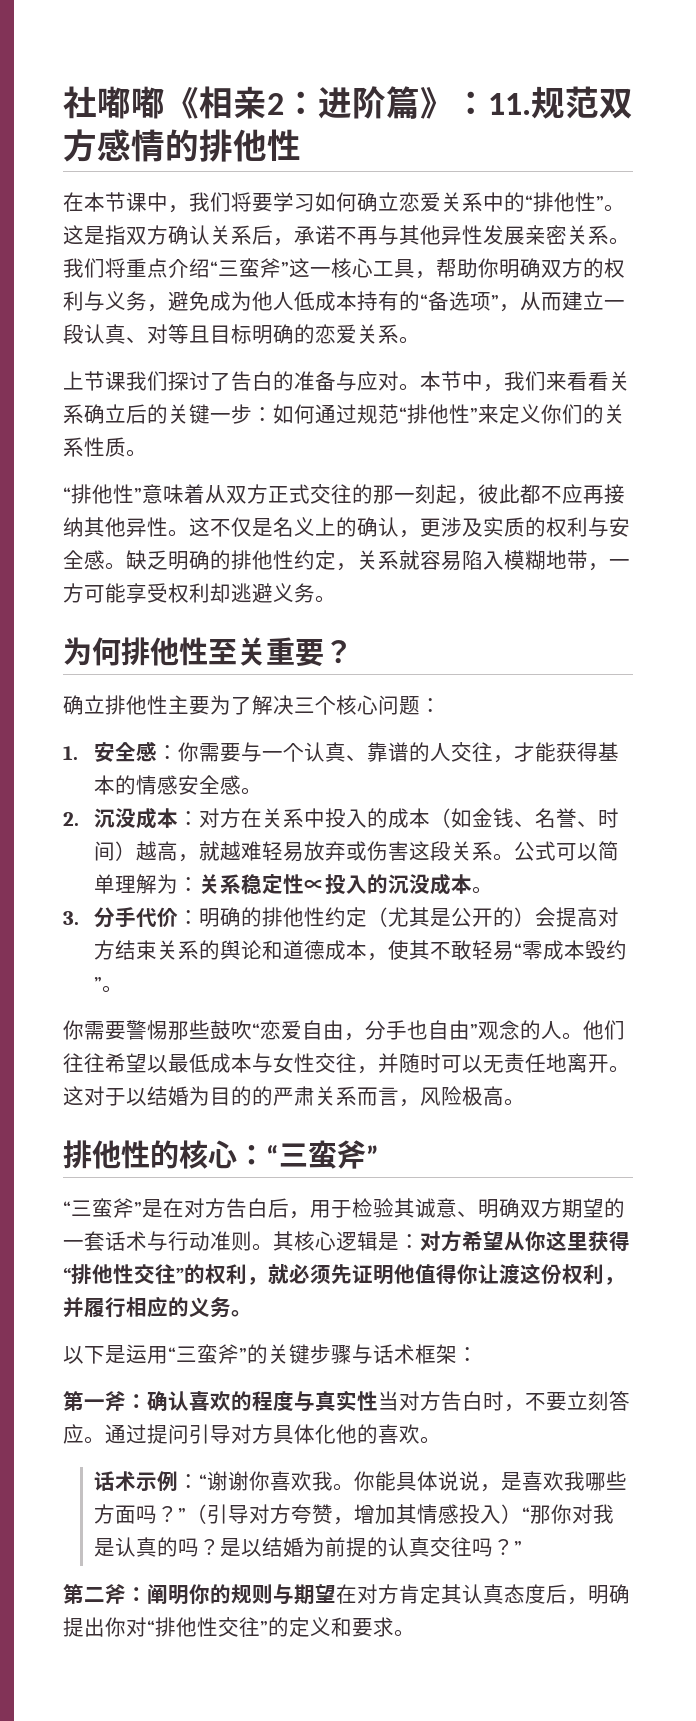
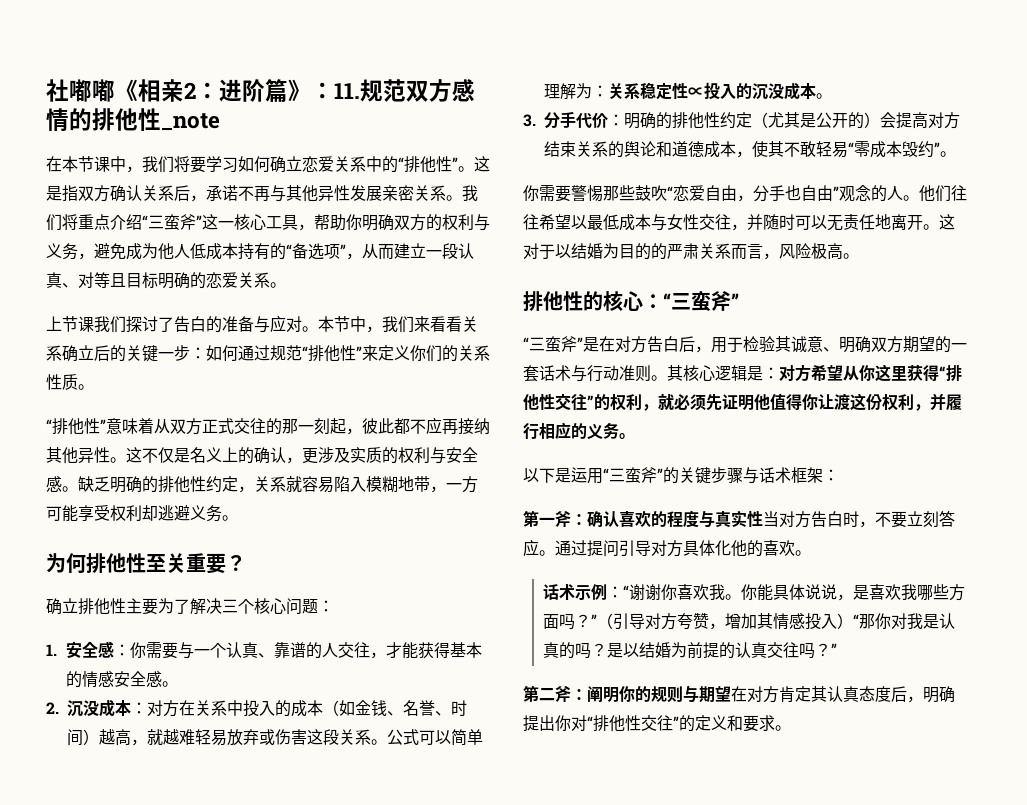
(301, 145) none -> [161,113,220,131] _note

